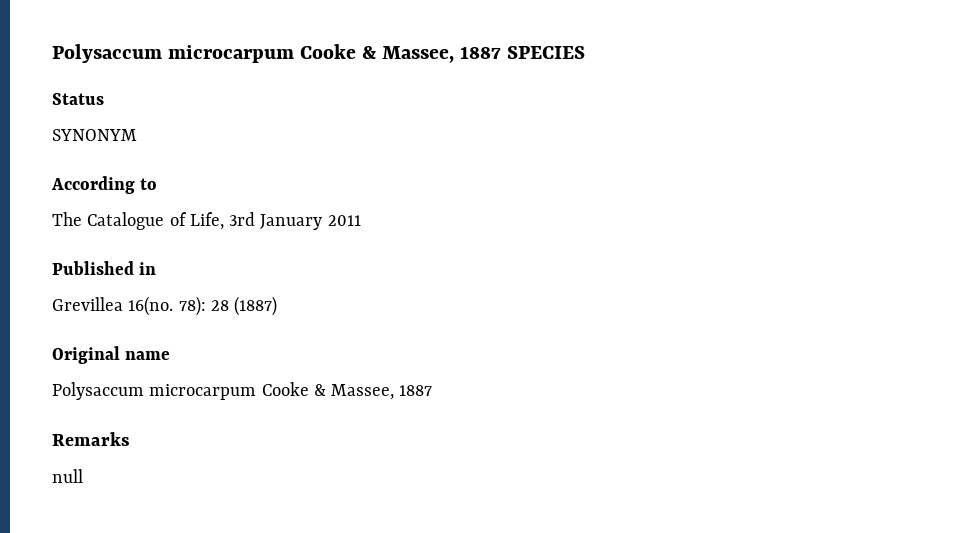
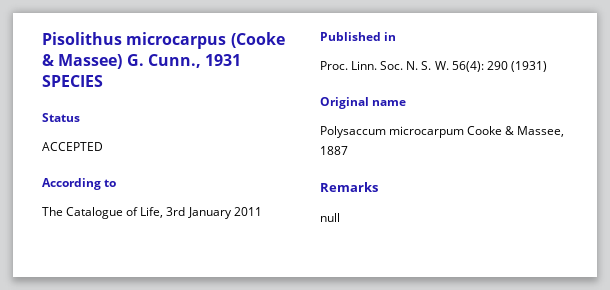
[52,44,502,63] Polysaccum microcarpum Cooke & Massee, 1887 -> [42,32,285,49] [42,54,242,69] Pisolithus microcarpus (Cooke & Massee) G. Cunn., 1931
[52,129,137,141] SYNONYM -> [42,142,103,151] ACCEPTED
[52,296,278,316] Grevillea 16(no. 78): 28 (1887) -> [320,61,547,72] Proc. Linn. Soc. N. S. W. 56(4): 290 (1931)

